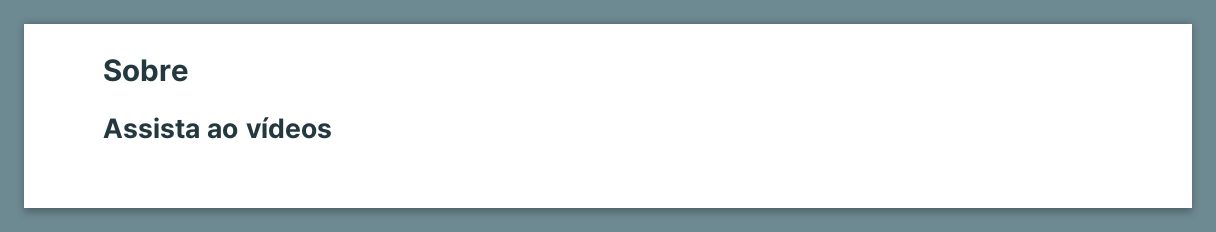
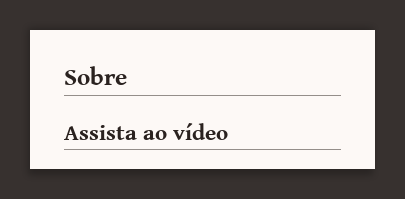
[245,117,332,139] vídeos -> [173,123,229,140] vídeo

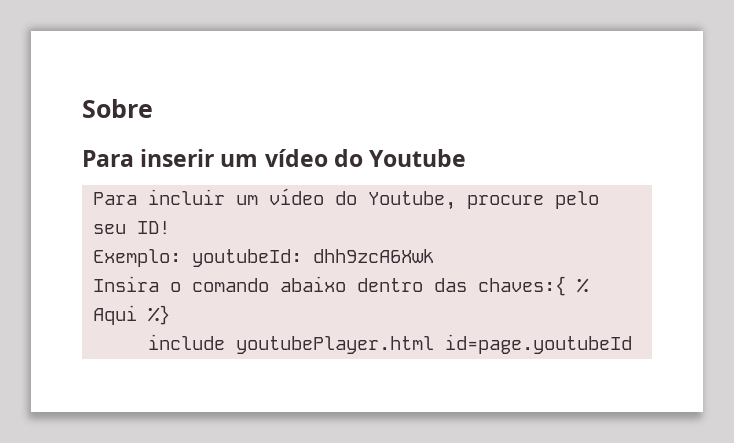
[64,123,229,140] Assista ao vídeo -> [82,149,467,167] [92,188,599,210] [92,221,170,234] [92,249,434,267] [92,276,589,296] [92,305,170,325] [147,334,632,354] Para inserir um vídeo do Youtube // Para incluir um vídeo do Youtube, procure pelo seu ID! // Exemplo: youtubeId: dhh9zcA6Xwk // Insira o comando abaixo dentro das chaves:{ % Aqui %} // include youtubePlayer.html id=page.youtubeId

